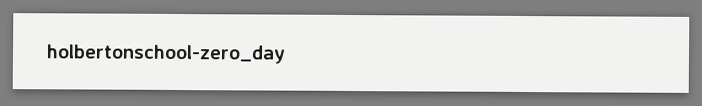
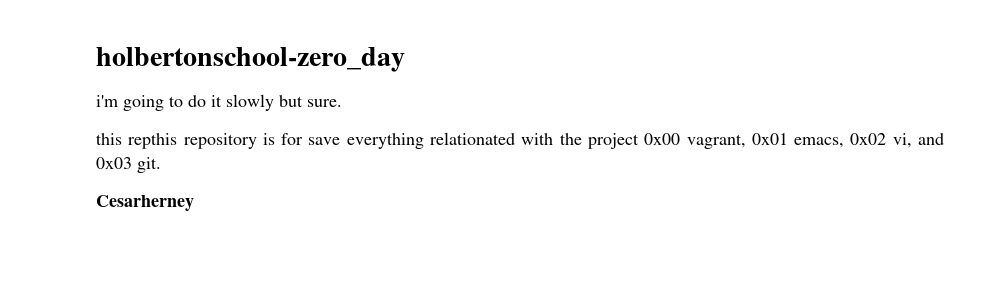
(286, 54) none -> [96,94,342,111] [96,132,944,149] [96,157,161,173] [96,195,194,211] // i'm going to do it slowly but sure. // this repthis repository is for save everything relationated with the project 0x00 vagrant, 0x01 emacs, 0x02 vi, and 0x03 git. // Cesarherney

